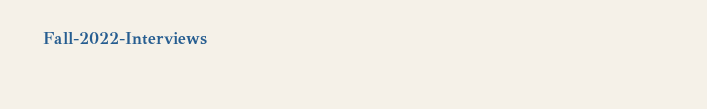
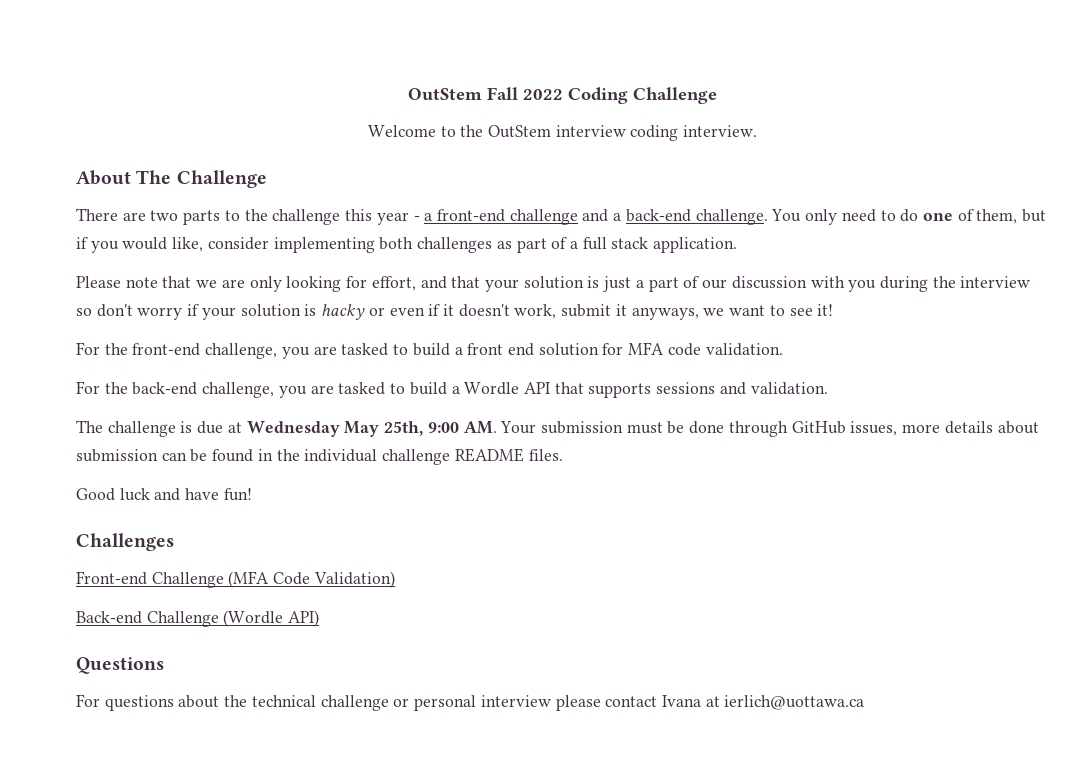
[43,32,207,45] Fall-2022-Interviews -> [408,87,717,104] [367,125,758,141] [76,170,267,188] [76,208,1047,225] [76,237,738,253] [76,276,1031,292] [76,304,834,320] [76,342,783,359] [76,381,828,398] [76,420,1039,437] [76,448,563,465] [76,488,252,501] [76,533,174,551] [76,571,395,588] [76,610,320,627] [76,657,164,674] [76,694,865,711] OutStem Fall 2022 Coding Challenge // Welcome to the OutStem interview coding interview. // About The Challenge // There are two parts to the challenge this year - a front-end challenge and a back-end challenge. You only need to do one of them, but if you would like, consider implementing both challenges as part of a full stack application. // Please note that we are only looking for effort, and that your solution is just a part of our discussion with you during the interview so don't worry if your solution is hacky or even if it doesn't work, submit it anyways, we want to see it! // For the front-end challenge, you are tasked to build a front end solution for MFA code validation. // For the back-end challenge, you are tasked to build a Wordle API that supports sessions and validation. // The challenge is due at Wednesday May 25th, 9:00 AM. Your submission must be done through GitHub issues, more details about submission can be found in the individual challenge README files. // Good luck and have fun! // Challenges // Front-end Challenge (MFA Code Validation) // Back-end Challenge (Wordle API) // Questions // For questions about the technical challenge or personal interview please contact Ivana at ierlich@uottawa.ca

